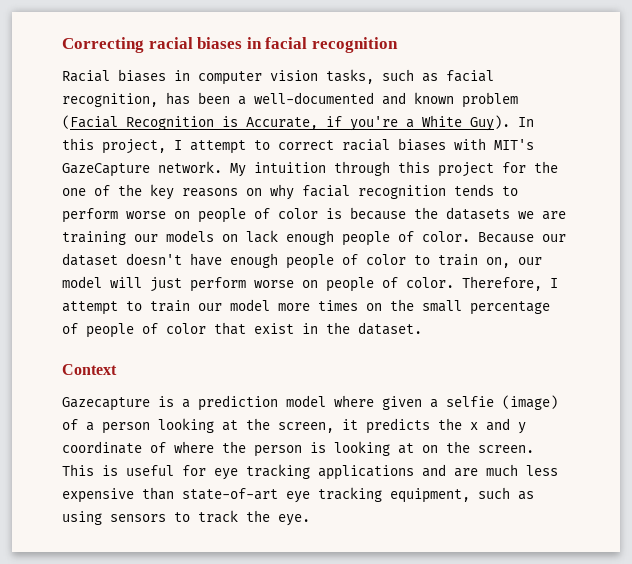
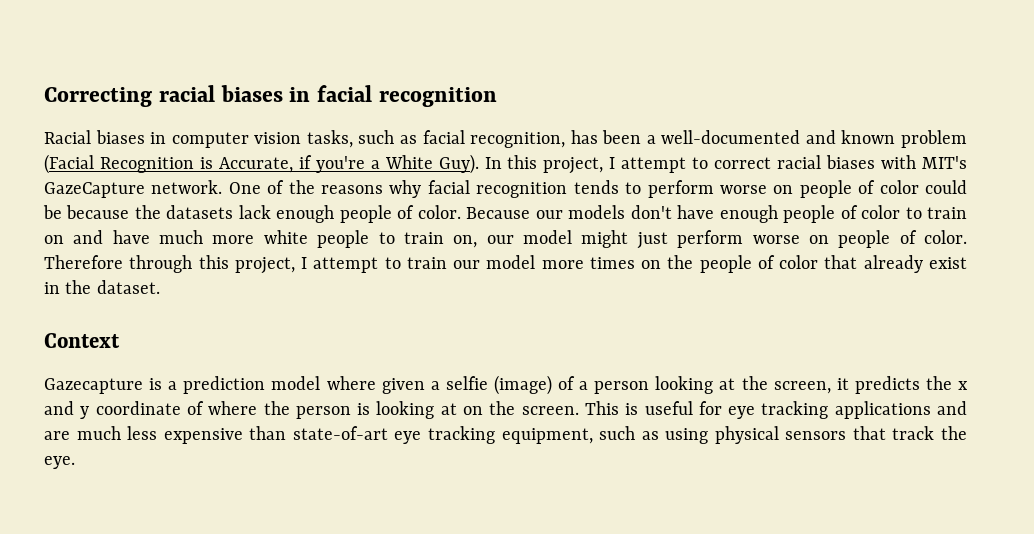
[230,161,558,177] [62,184,262,200] My intuition through this project for the one of the key reasons on -> [228,180,384,194] One of the reasons
[326,208,342,219] is -> [924,180,967,194] [43,205,62,219] could be
[518,211,566,220] [62,230,238,245] we are training our models on -> (234, 212) none
[62,253,182,266] dataset doesn't -> [568,205,672,219] models don't
(478, 260) none -> [44,230,444,248] on and have much more white people to train
[110,277,142,288] will -> [581,230,629,248] might
[462,276,542,291] Therefore, -> [44,255,295,274] Therefore through this project,
[422,300,550,315] [62,323,78,334] small percentage of -> (694, 262) none
(246, 328) none -> [863,255,923,273] already
[110,512,190,522] sensors to -> [714,426,886,444] physical sensors that

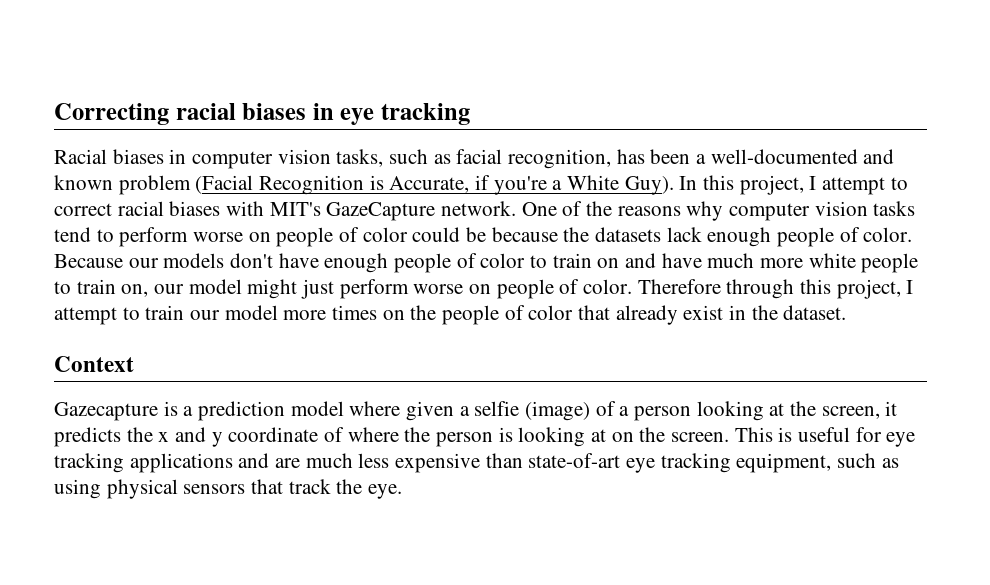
[317,85,497,107] facial recognition -> [340,103,471,125] eye tracking
[427,180,619,198] facial recognition tends -> [729,201,916,221] [54,227,91,242] computer vision tasks tend

